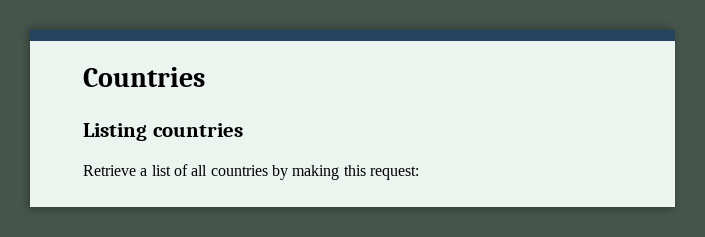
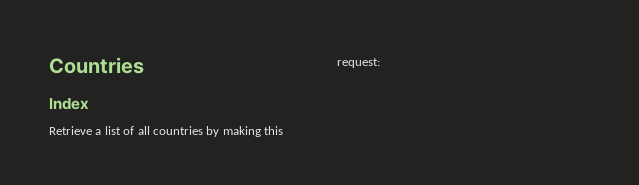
[83,123,243,141] Listing countries -> [49,98,89,110] Index

